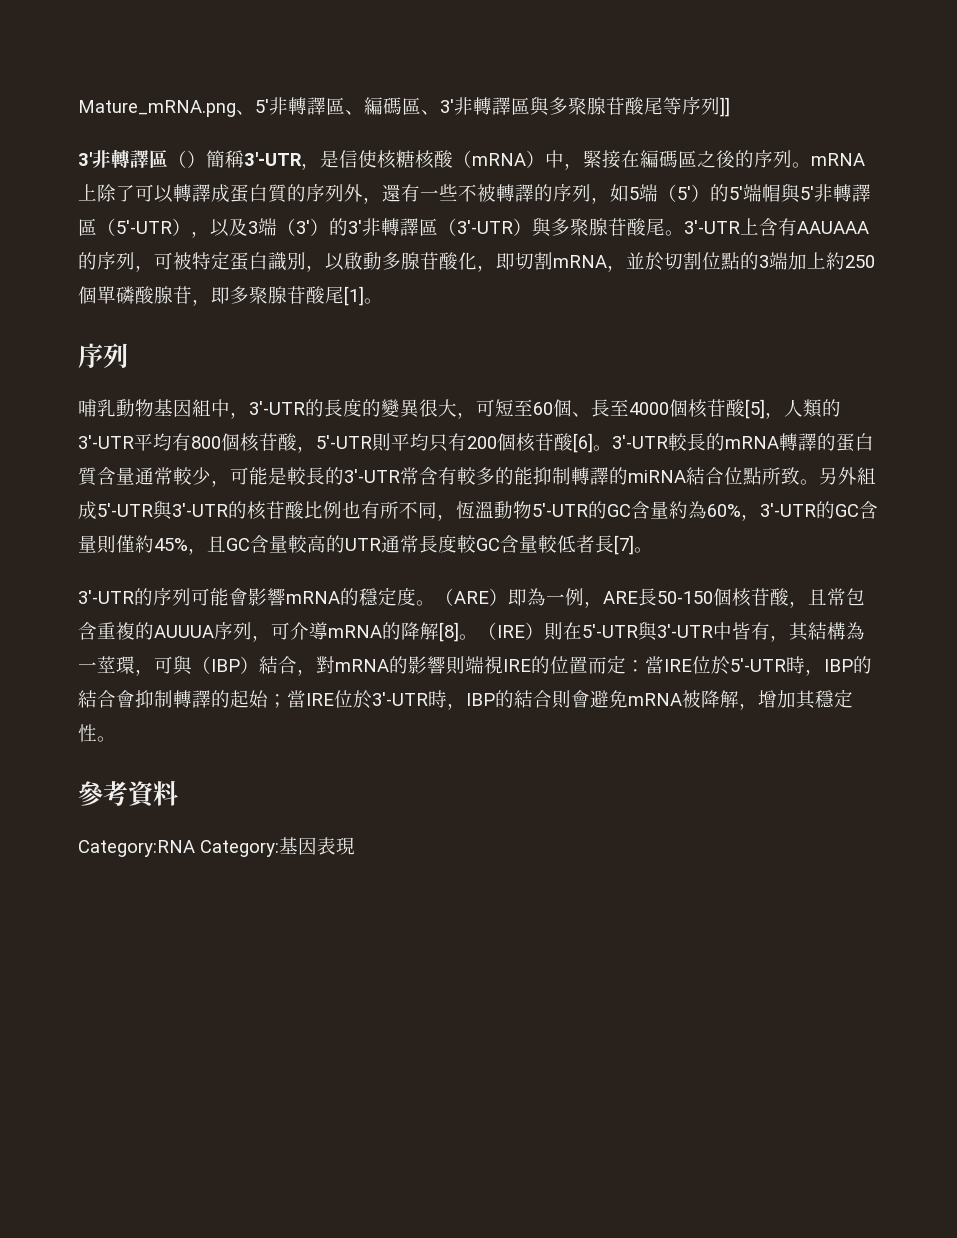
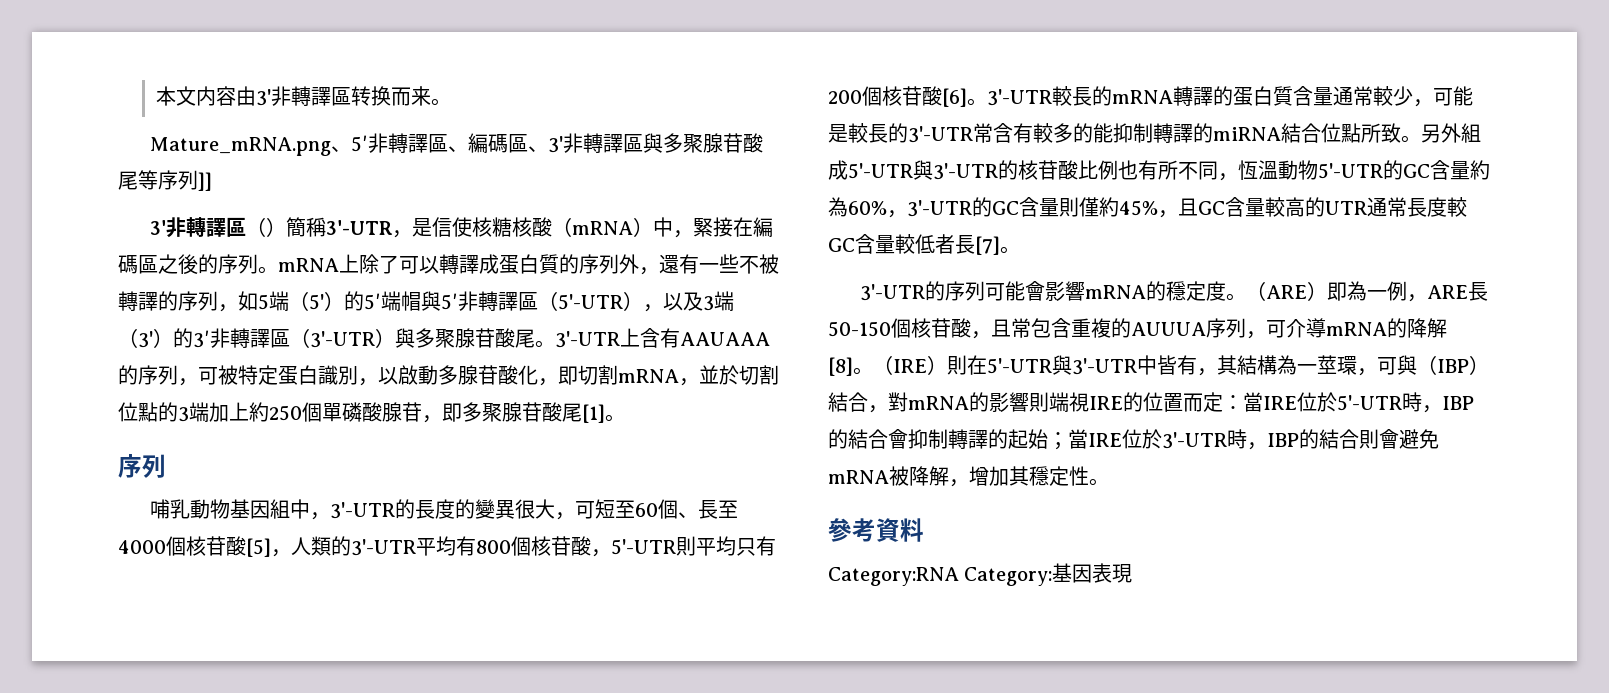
(78, 108) none -> [156,86,452,106] 本文内容由3'非轉譯區转换而来。 //

